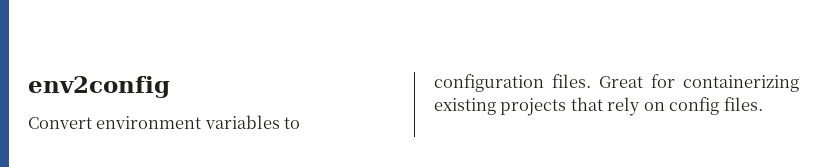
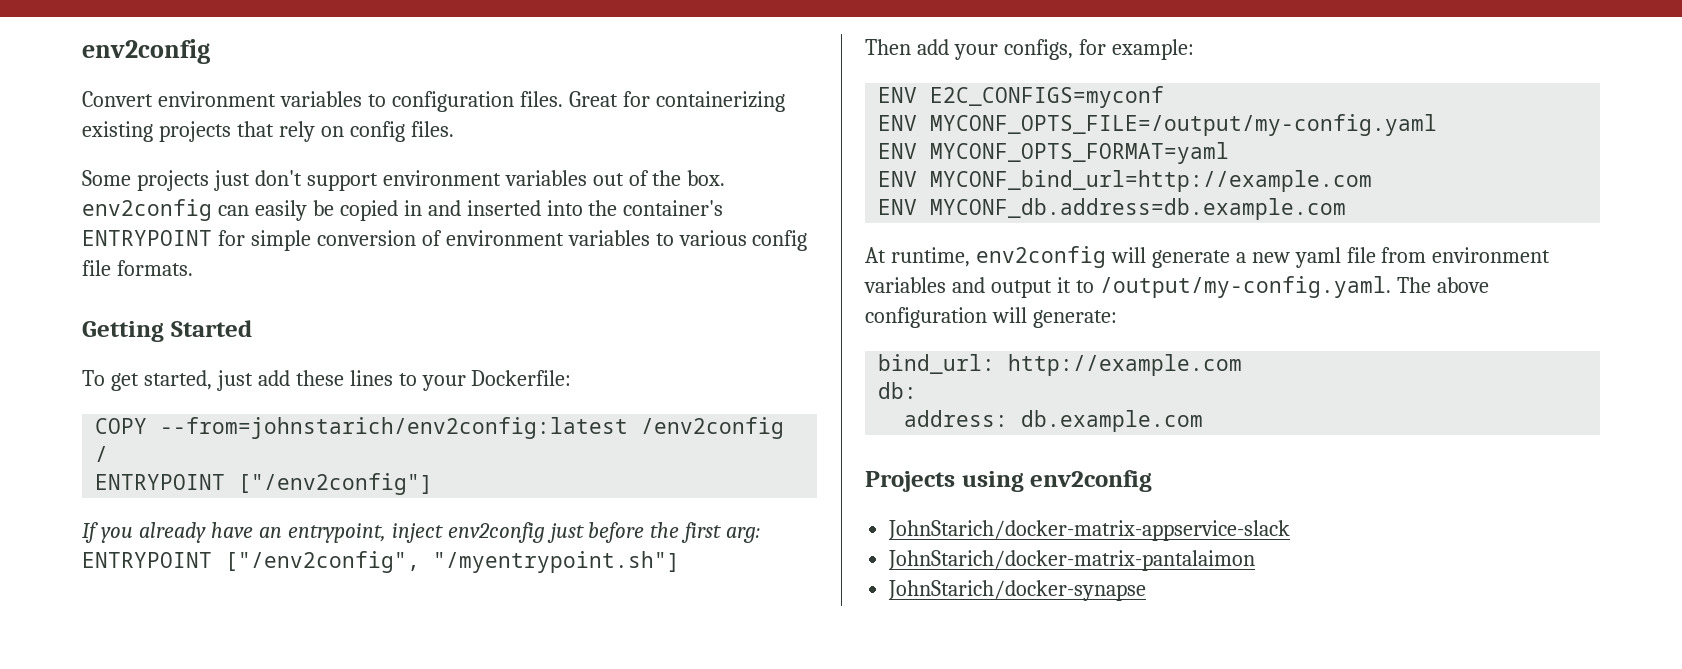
(763, 104) none -> [82,170,726,191] [82,199,724,221] [82,230,808,251] [82,260,193,276] [82,320,252,342] [82,370,572,391] [95,417,785,439] [95,446,109,462] [95,473,434,495] [82,522,761,543] [82,551,680,573] [865,39,1194,60] [878,86,1165,108] [878,114,1438,136] [878,142,1230,164] [878,170,1373,192] [878,198,1347,220] [865,246,1551,268] [864,276,1489,298] [865,307,1117,328] [878,354,1243,376] [878,382,918,399] [904,410,1204,432] [865,470,1153,492] [888,520,1291,541] [888,550,1256,571] [888,580,1147,601] // Some projects just don't support environment variables out of the box. env2config can easily be copied in and inserted into the container's ENTRYPOINT for simple conversion of environment variables to various config file formats. // Getting Started // To get started, just add these lines to your Dockerfile: // COPY --from=johnstarich/env2config:latest /env2config / // ENTRYPOINT ["/env2config"] // If you already have an entrypoint, inject env2config just before the first arg: ENTRYPOINT ["/env2config", "/myentrypoint.sh"] // Then add your configs, for example: // ENV E2C_CONFIGS=myconf // ENV MYCONF_OPTS_FILE=/output/my-config.yaml // ENV MYCONF_OPTS_FORMAT=yaml // ENV MYCONF_bind_url=http://example.com // ENV MYCONF_db.address=db.example.com // At runtime, env2config will generate a new yaml file from environment variables and output it to /output/my-config.yaml. The above configuration will generate: // bind_url: http://example.com // db: // address: db.example.com // Projects using env2config // JohnStarich/docker-matrix-appservice-slack // JohnStarich/docker-matrix-pantalaimon // JohnStarich/docker-synapse

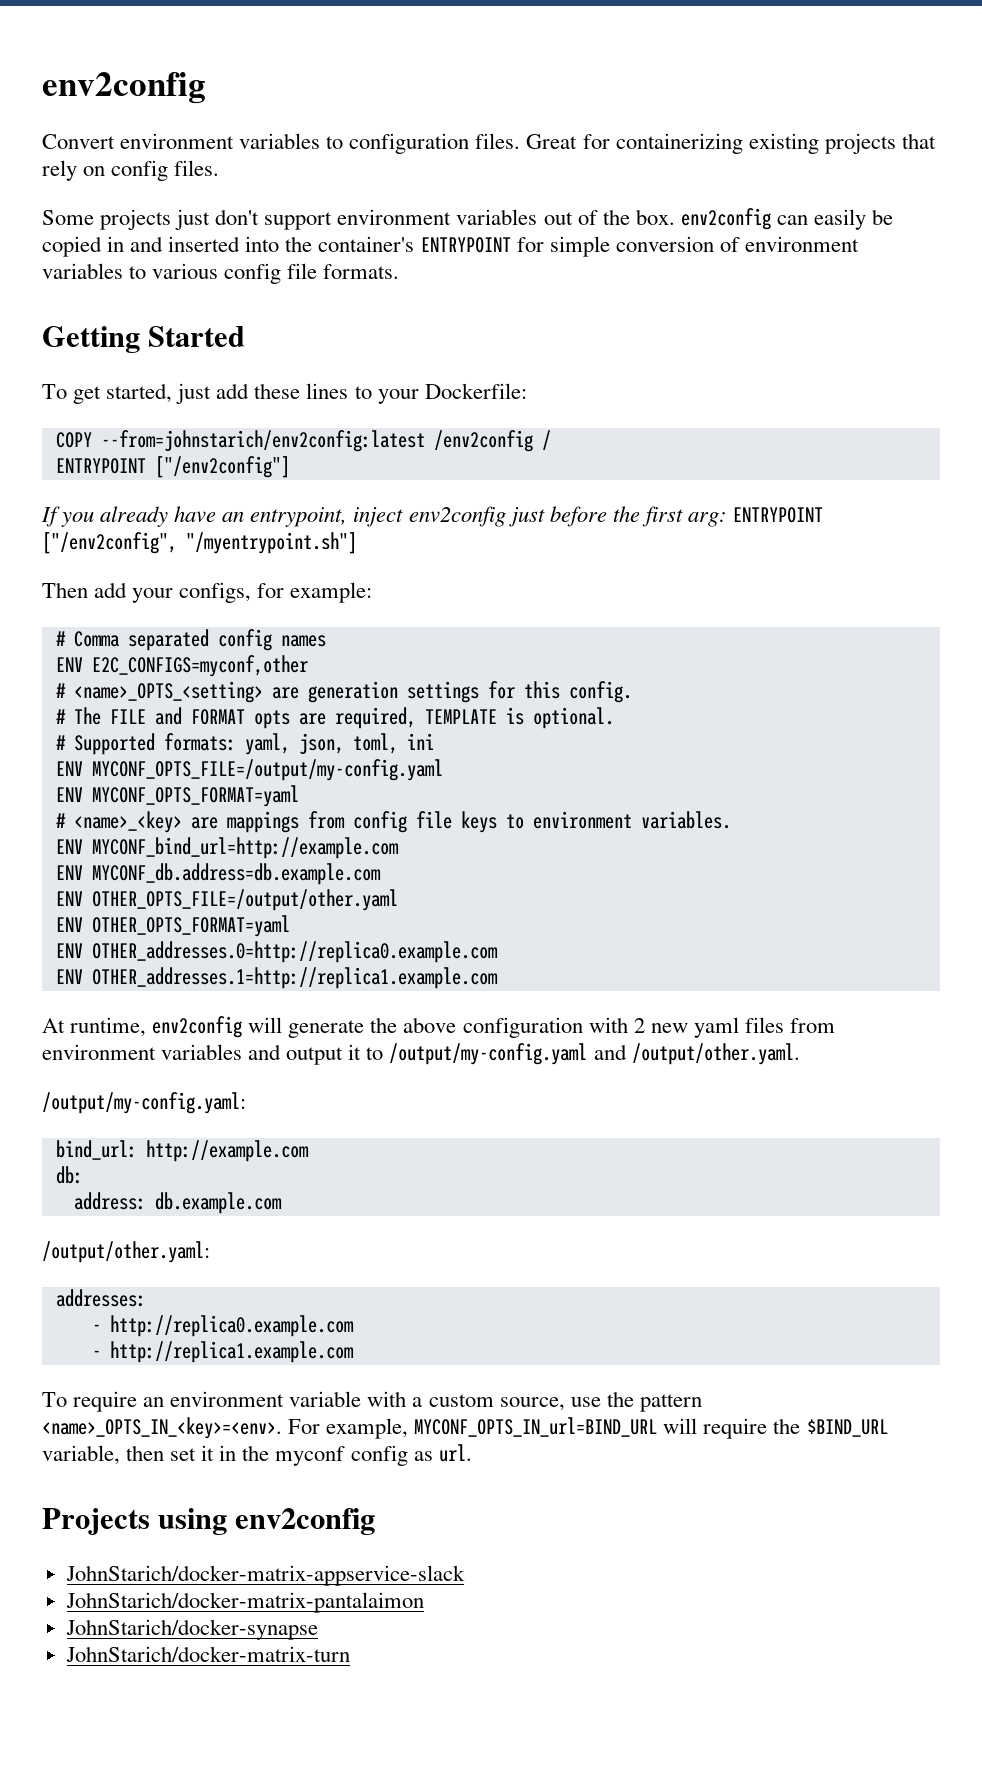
[878,86,1165,108] [878,114,1438,136] [878,142,1230,164] [878,170,1373,192] [878,198,1347,220] ENV E2C_CONFIGS=myconf // ENV MYCONF_OPTS_FILE=/output/my-config.yaml // ENV MYCONF_OPTS_FORMAT=yaml // ENV MYCONF_bind_url=http://example.com // ENV MYCONF_db.address=db.example.com -> [55,629,326,651] [55,655,308,677] [55,681,632,703] [55,707,614,729] [55,733,434,755] [55,759,443,781] [55,785,299,807] [55,811,731,833] [55,837,399,859] [55,863,381,885] [55,889,398,911] [55,915,290,937] [55,941,498,963] [55,967,498,989] # Comma separated config names // ENV E2C_CONFIGS=myconf,other // # <name>_OPTS_<setting> are generation settings for this config. // # The FILE and FORMAT opts are required, TEMPLATE is optional. // # Supported formats: yaml, json, toml, ini // ENV MYCONF_OPTS_FILE=/output/my-config.yaml // ENV MYCONF_OPTS_FORMAT=yaml // # <name>_<key> are mappings from config file keys to environment variables. // ENV MYCONF_bind_url=http://example.com // ENV MYCONF_db.address=db.example.com // ENV OTHER_OPTS_FILE=/output/other.yaml // ENV OTHER_OPTS_FORMAT=yaml // ENV OTHER_addresses.0=http://replica0.example.com // ENV OTHER_addresses.1=http://replica1.example.com
[1235,252,1246,263] a -> [370,1017,645,1038] the above configuration with 2
[1346,247,1376,263] file -> [744,1017,784,1033] files
[1099,276,1489,298] [865,307,1117,328] /output/my-config.yaml. The above configuration will generate: -> [389,1043,800,1065] [42,1092,246,1114] /output/my-config.yaml and /output/other.yaml. // /output/my-config.yaml:
(1204, 421) none -> [42,1241,210,1263] [55,1289,146,1307] [91,1315,354,1337] [91,1341,354,1363] [42,1391,702,1412] [42,1417,888,1439] [42,1444,472,1466] // /output/other.yaml: // addresses: // - http://replica0.example.com // - http://replica1.example.com // To require an environment variable with a custom source, use the pattern <name>_OPTS_IN_<key>=<env>. For example, MYCONF_OPTS_IN_url=BIND_URL will require the $BIND_URL variable, then set it in the myconf config as url.
(1147, 590) none -> [65,1646,350,1662] // JohnStarich/docker-matrix-turn

